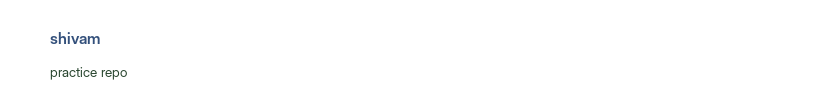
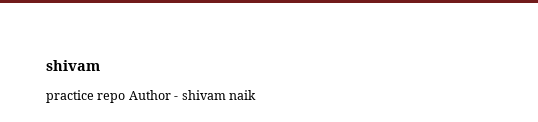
(127, 75) none -> [128,90,256,100] Author - shivam naik

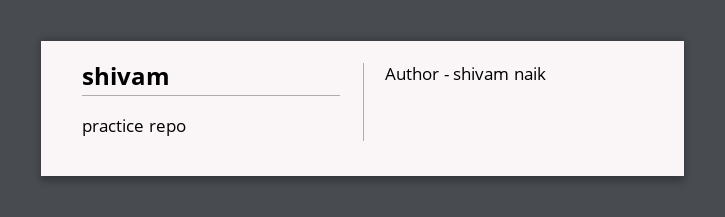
(126, 98) none -> (186, 129) //

